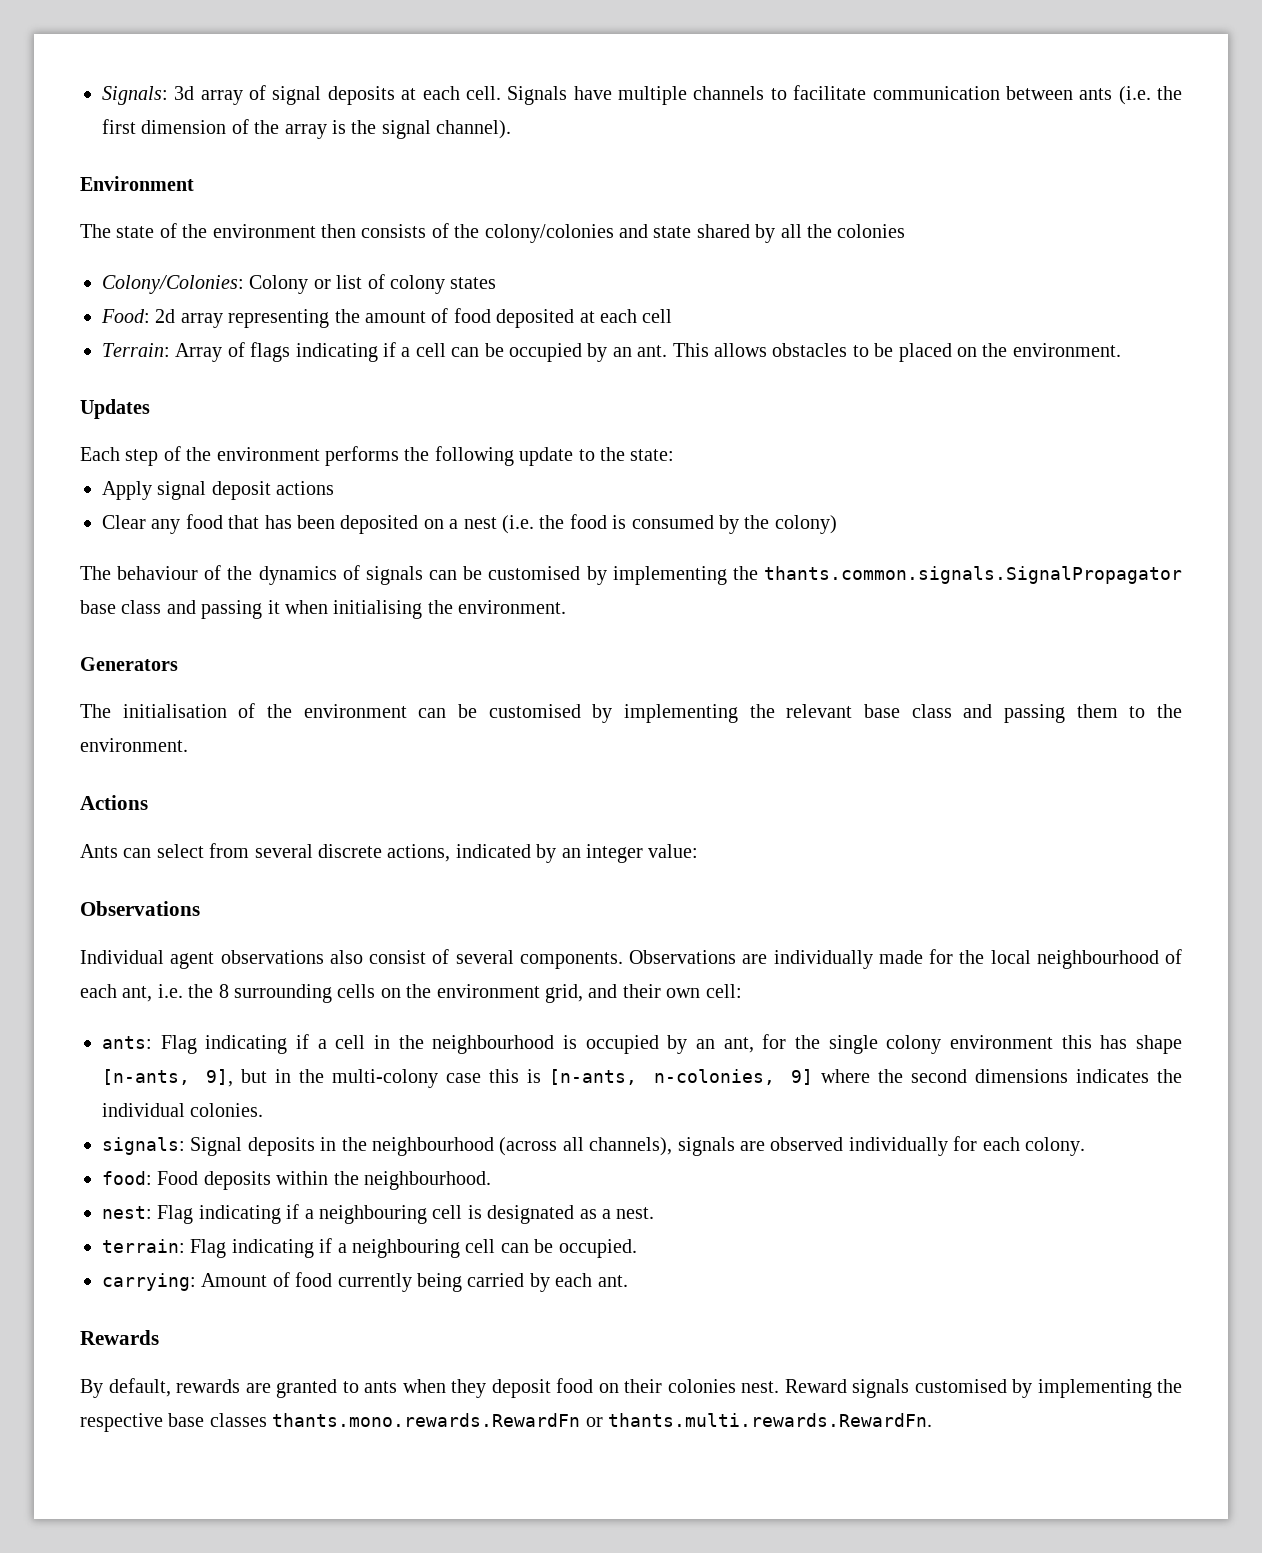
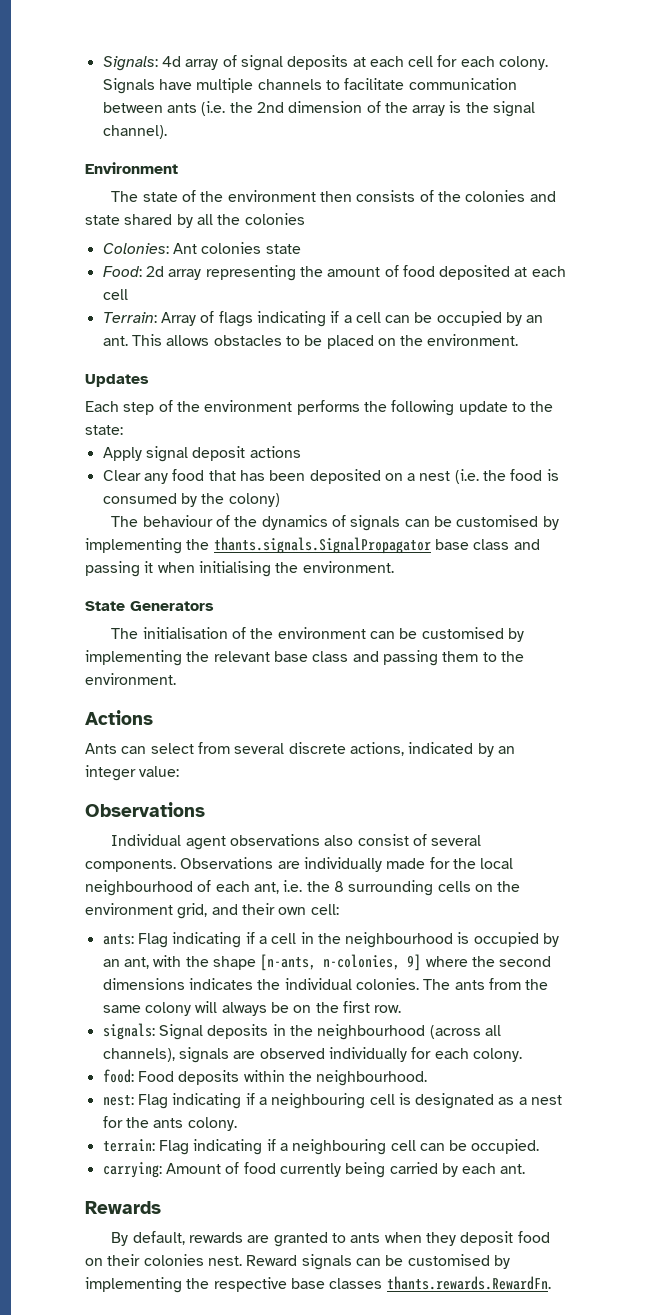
[174,86,195,100] 3d -> [161,56,181,67] 4d
[465,86,501,100] cell. -> [408,55,549,70] cell for each colony.
[102,119,136,134] first -> [256,102,284,113] 2nd
[484,224,614,243] colony/colonies -> [465,190,526,202] colonies
[102,274,497,294] Colony/Colonies: Colony or list of colony states -> [102,242,301,254] Colonies: Ant colonies state
[764,566,1182,584] thants.common.signals.SignalPropagator -> [213,537,431,554] thants.signals.SignalPropagator
(567, 607) none -> [85,601,125,611] State
[762,1034,1182,1054] [102,1069,542,1088] for the single colony environment this has shape [n-ants, 9], but in the multi-colony case this is -> [153,955,256,970] with the shape
(264, 1110) none -> [423,978,549,990] [102,1001,402,1016] The ants from the same colony will always be on the first row.
[616,1207,655,1219] nest. -> [531,1095,563,1105] [102,1116,237,1131] nest for the ants colony.
(909, 1388) none -> [355,1255,404,1266] can be
[272,1413,932,1427] thants.mono.rewards.RewardFn or thants.multi.rewards.RewardFn. -> [386,1276,551,1290] thants.rewards.RewardFn.

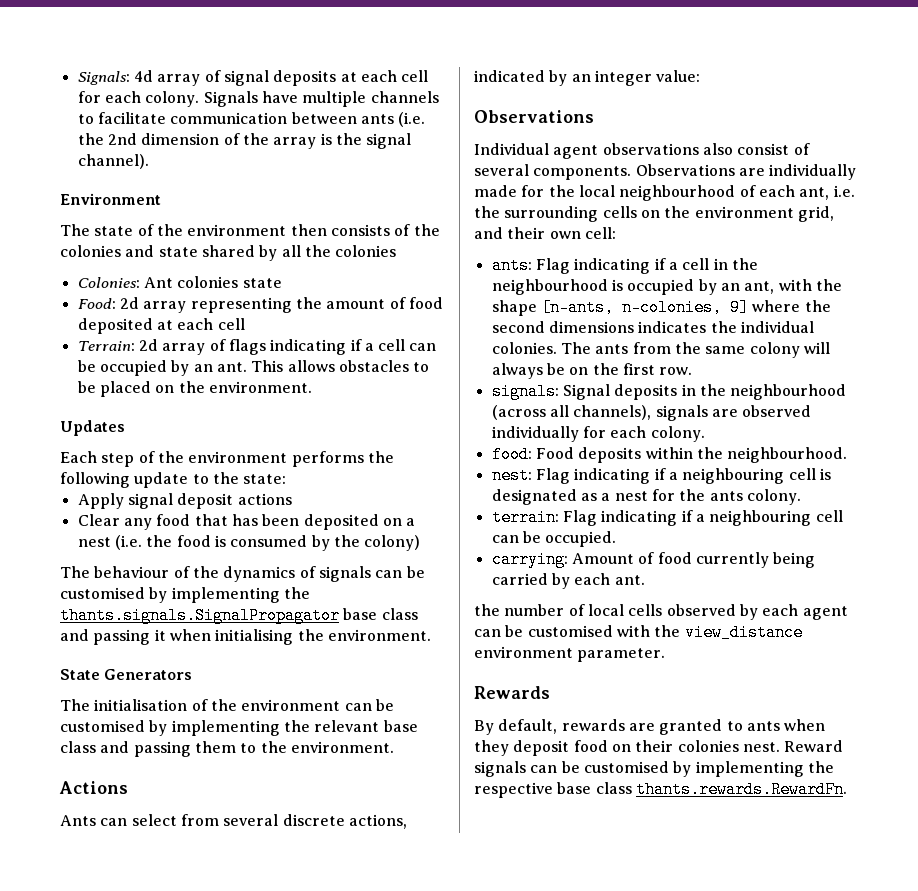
[160,312,196,326] Array -> [138,339,206,355] 2d array
[333,881,344,892] 8 -> (500, 212) none
(526, 1169) none -> [474,604,848,620] [474,624,803,641] [474,646,666,662] // the number of local cells observed by each agent can be customised with the view_distance environment parameter.
[329,1278,383,1289] classes -> [595,782,632,794] class

